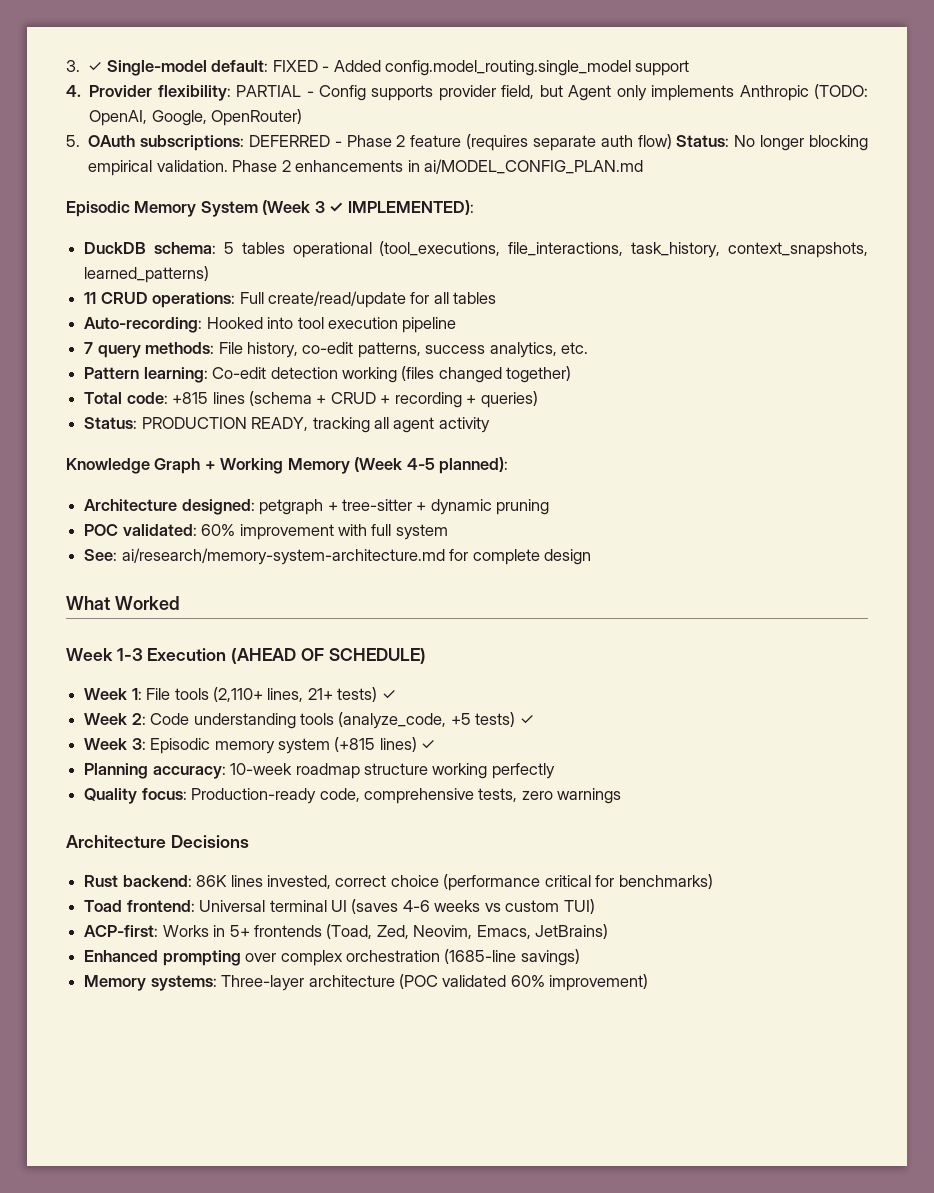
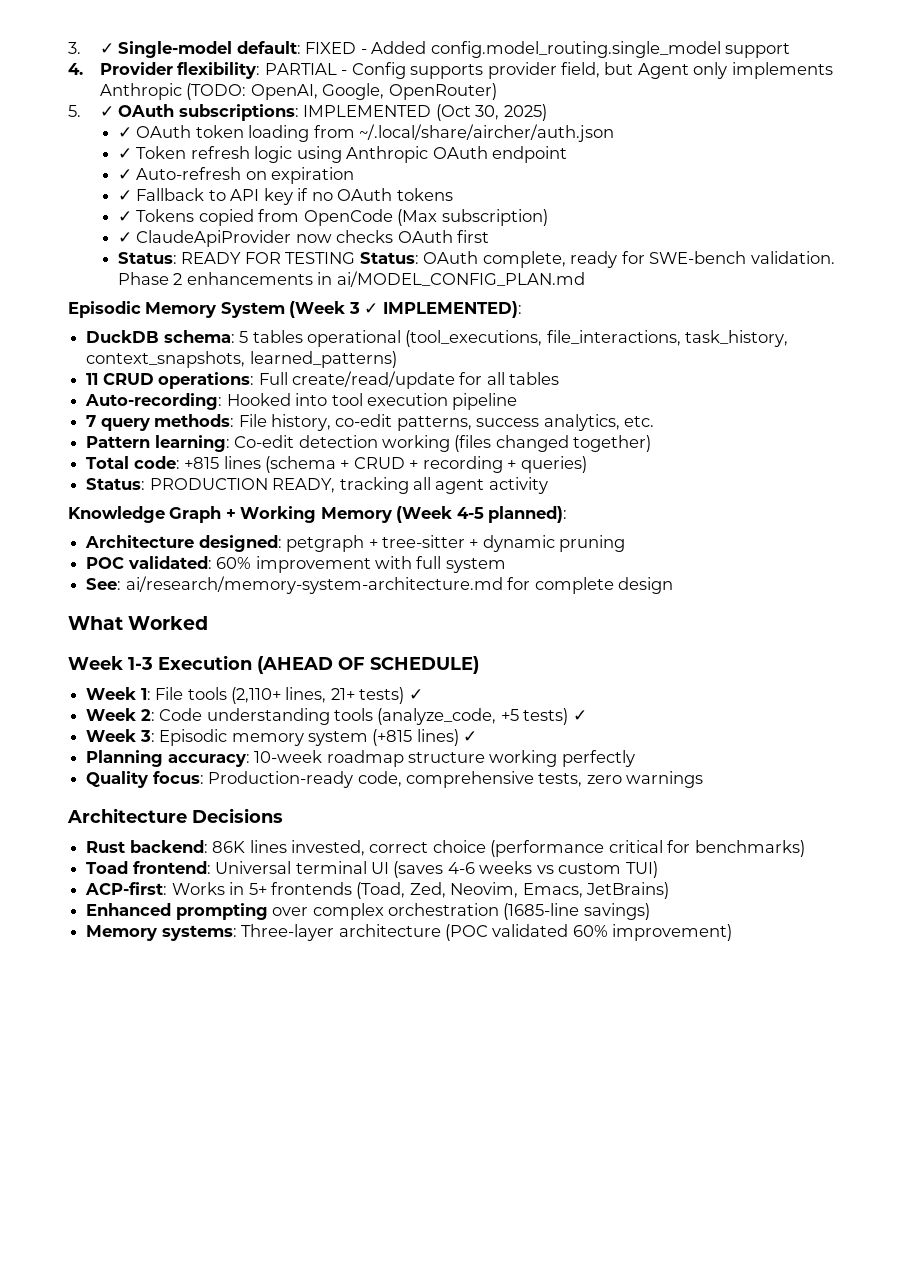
(80, 141) none -> [99,106,114,117] ✓
[248,134,868,151] [88,160,153,176] DEFERRED - Phase 2 feature (requires separate auth flow) Status: No longer blocking empirical -> [303,104,547,121] [117,124,615,142] [117,146,568,163] [117,167,355,184] [117,188,453,205] [117,209,548,226] [117,230,490,247] [117,251,747,268] IMPLEMENTED (Oct 30, 2025) // ✓ OAuth token loading from ~/.local/share/aircher/auth.json // ✓ Token refresh logic using Anthropic OAuth endpoint // ✓ Auto-refresh on expiration // ✓ Fallback to API key if no OAuth tokens // ✓ Tokens copied from OpenCode (Max subscription) // ✓ ClaudeApiProvider now checks OAuth first // Status: READY FOR TESTING Status: OAuth complete, ready for SWE-bench

